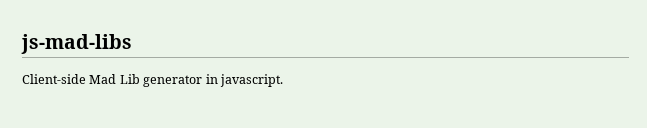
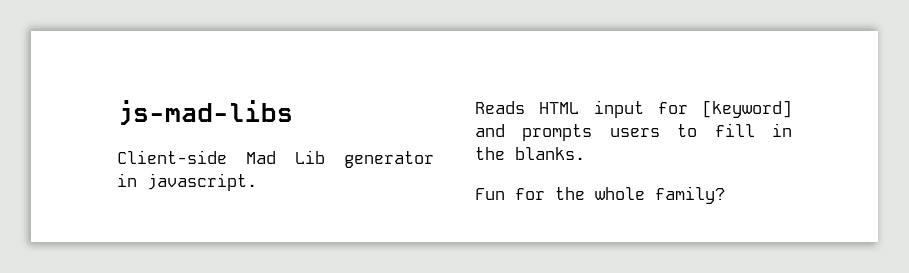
(283, 80) none -> [475,100,792,118] [475,123,792,141] [475,147,585,160] [475,186,725,204] // Reads HTML input for [keyword] and prompts users to fill in the blanks. // Fun for the whole family?

